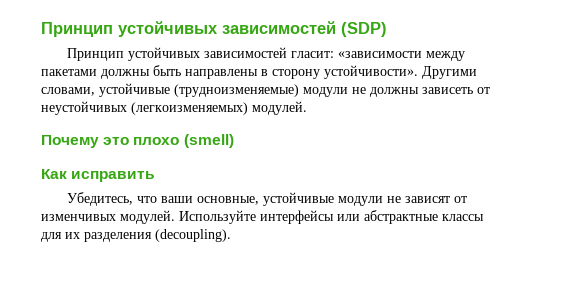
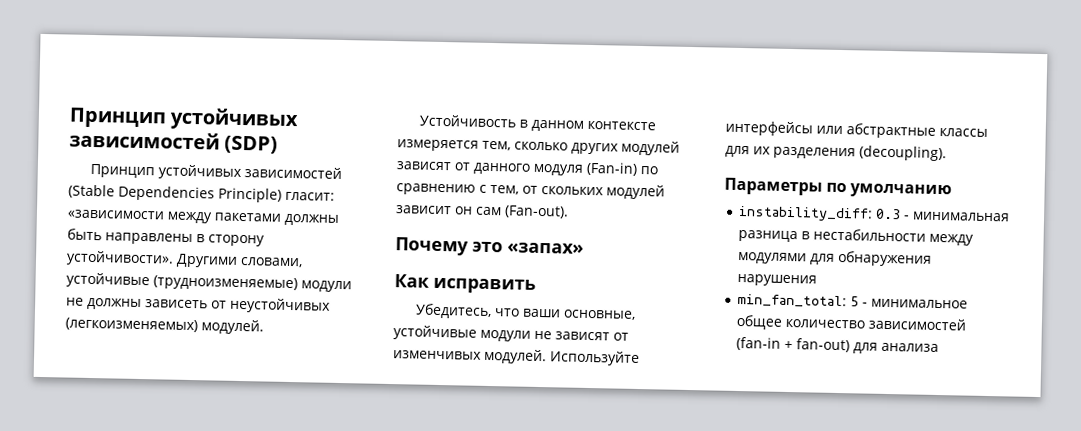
(288, 52) none -> [68,184,282,203] (Stable Dependencies Principle)
(307, 108) none -> [418,114,656,132] [397,139,680,156] [396,161,659,176] [396,183,665,200] [396,205,569,219] // Устойчивость в данном контексте измеряется тем, сколько других модулей зависят от данного модуля (Fan-in) по сравнению с тем, от скольких модулей зависит он сам (Fan-out).
[133,134,234,148] плохо (smell) -> [507,242,584,254] «запах»
(231, 235) none -> [724,177,953,199] [738,205,1011,222] [738,228,975,246] [738,250,933,267] [737,273,818,287] [737,293,969,309] [736,314,967,331] [736,336,940,354] // Параметры по умолчанию // instability_diff: 0.3 - минимальная разница в нестабильности между модулями для обнаружения нарушения // min_fan_total: 5 - минимальное общее количество зависимостей (fan-in + fan-out) для анализа

